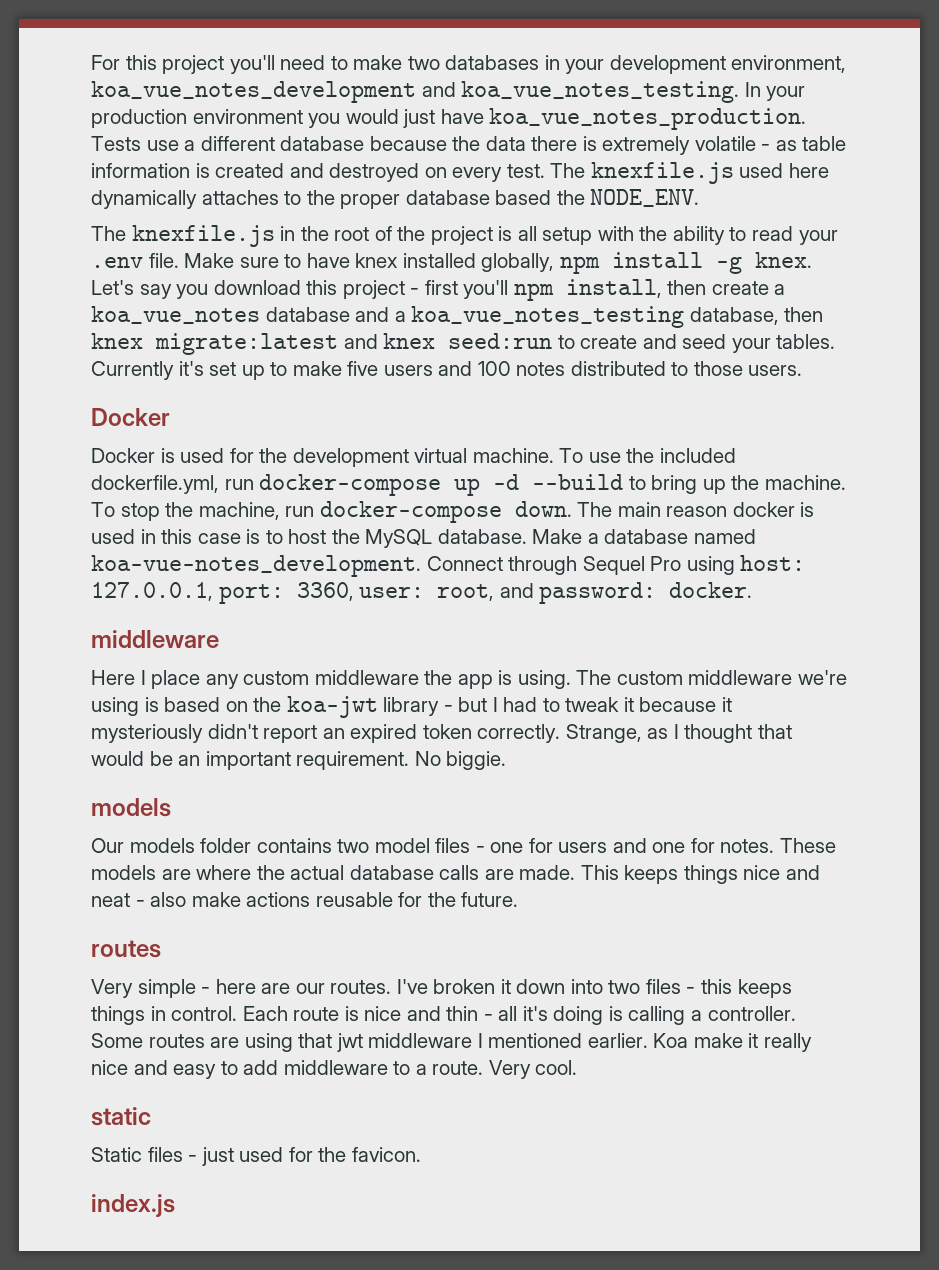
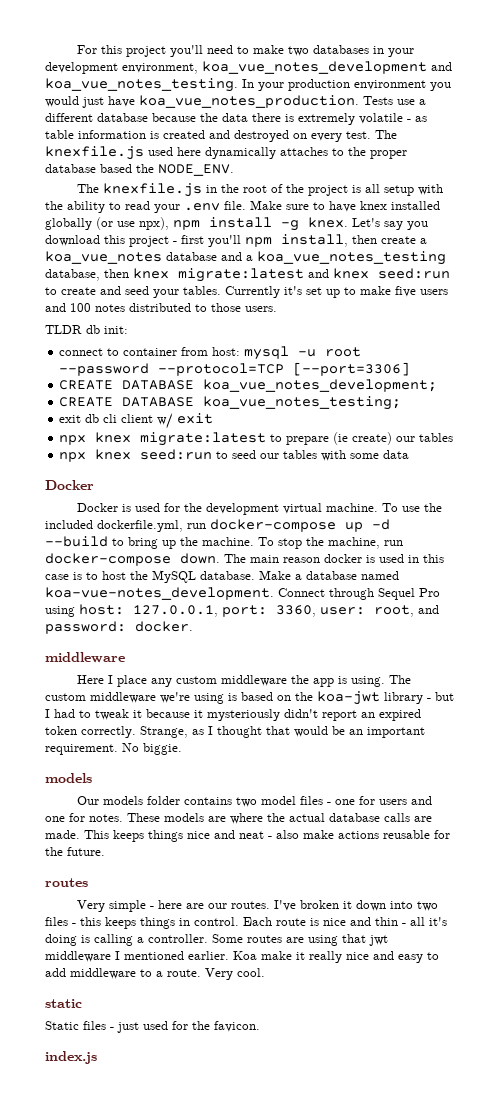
[481,253,555,272] globally, -> [45,217,169,230] globally (or use npx),
(803, 370) none -> [45,325,128,334] [59,346,362,360] [59,362,411,376] [59,379,438,392] [59,396,402,410] [59,413,214,429] [59,432,454,446] [59,449,410,462] // TLDR db init: // connect to container from host: mysql -u root --password --protocol=TCP [--port=3306] // CREATE DATABASE koa_vue_notes_development; // CREATE DATABASE koa_vue_notes_testing; // exit db cli client w/ exit // npx knex migrate:latest to prepare (ie create) our tables // npx knex seed:run to seed our tables with some data

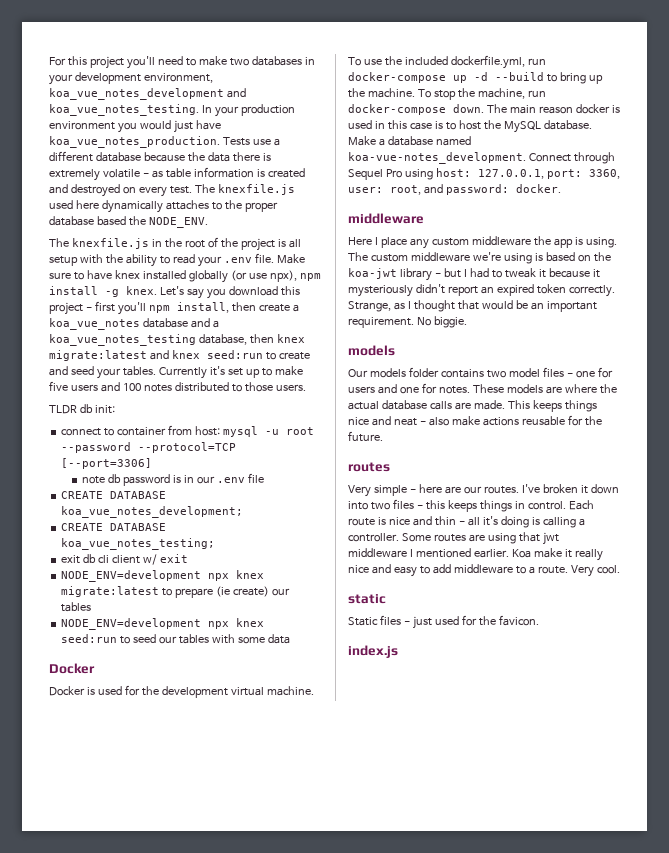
(411, 369) none -> [82,473,264,486] // note db password is in our .env file
(214, 418) none -> [61,570,202,582] NODE_ENV=development
(454, 437) none -> [61,618,202,630] NODE_ENV=development

